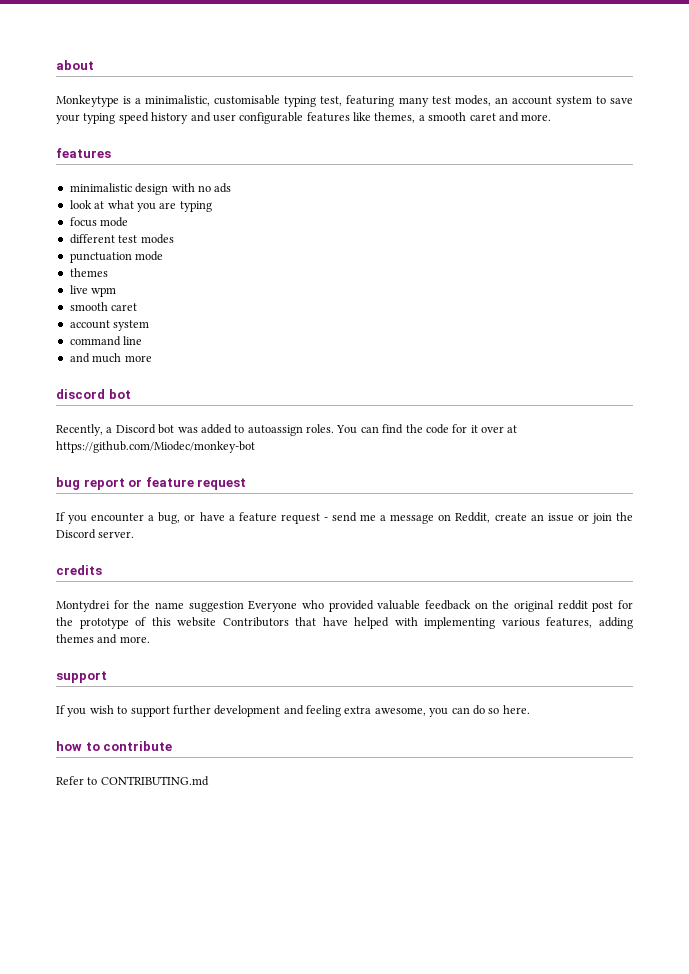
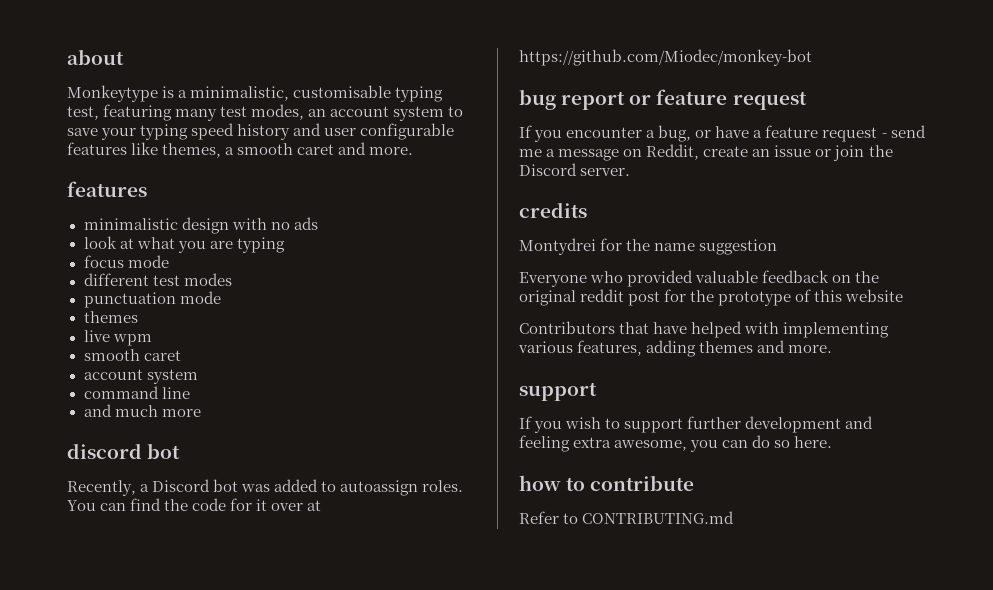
(244, 606) none -> (778, 247) //
(217, 622) none -> (904, 295) //

